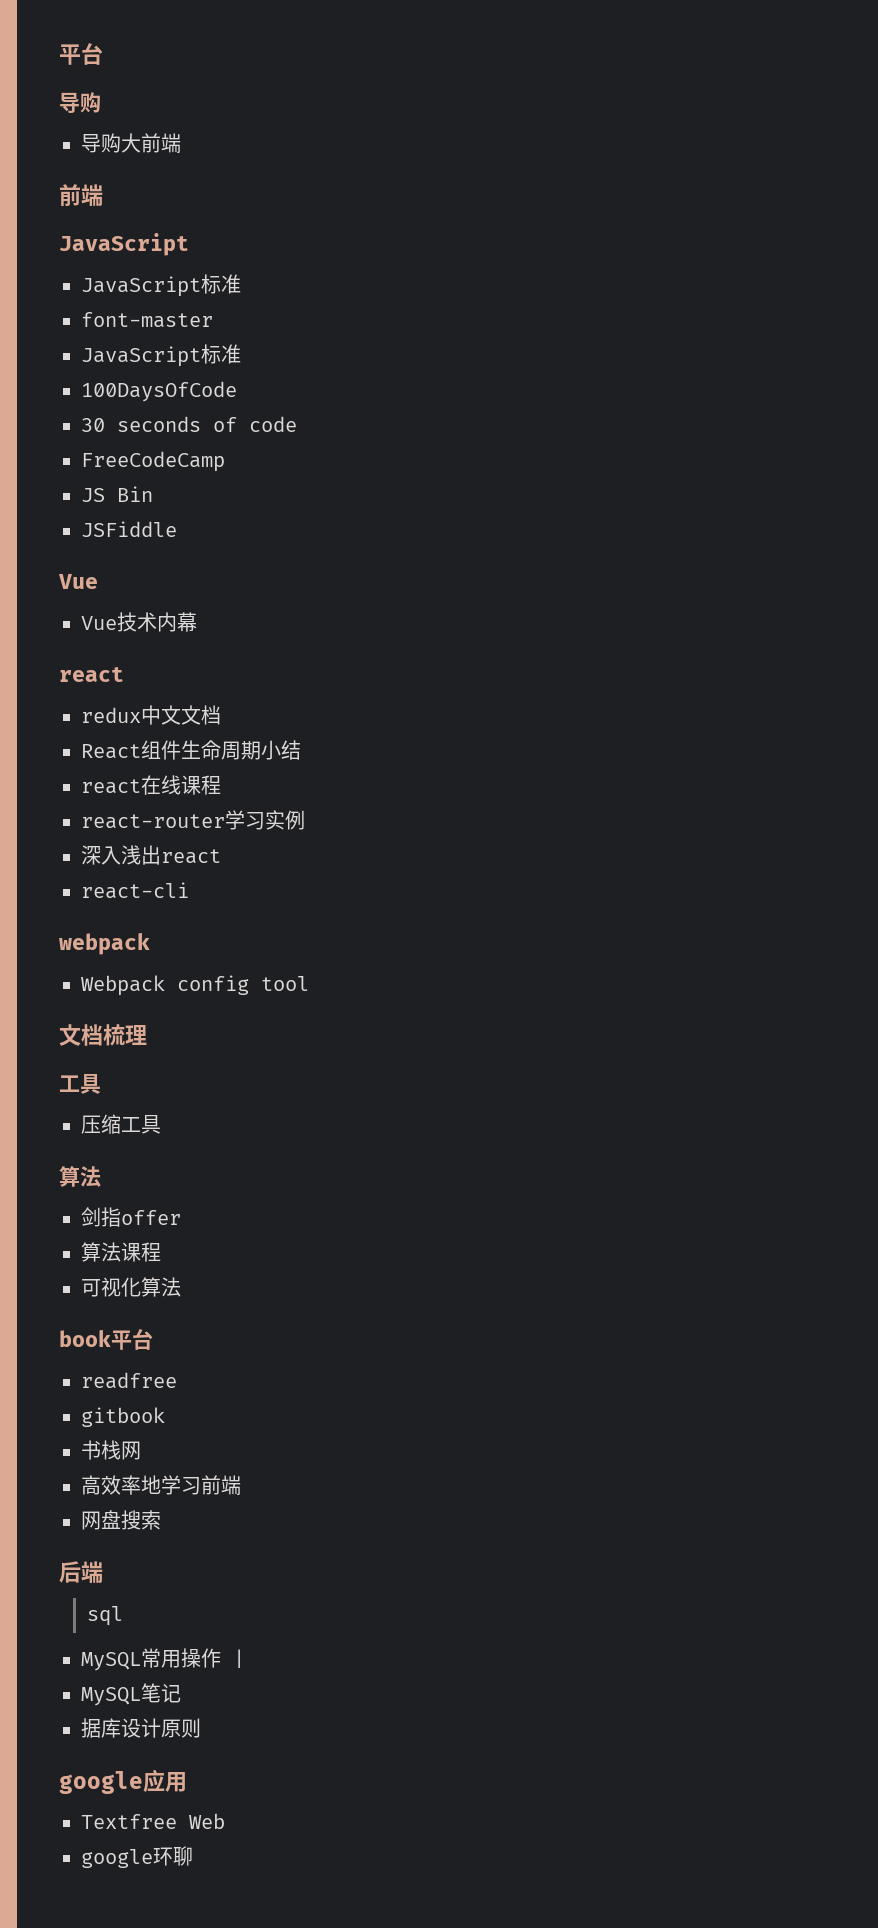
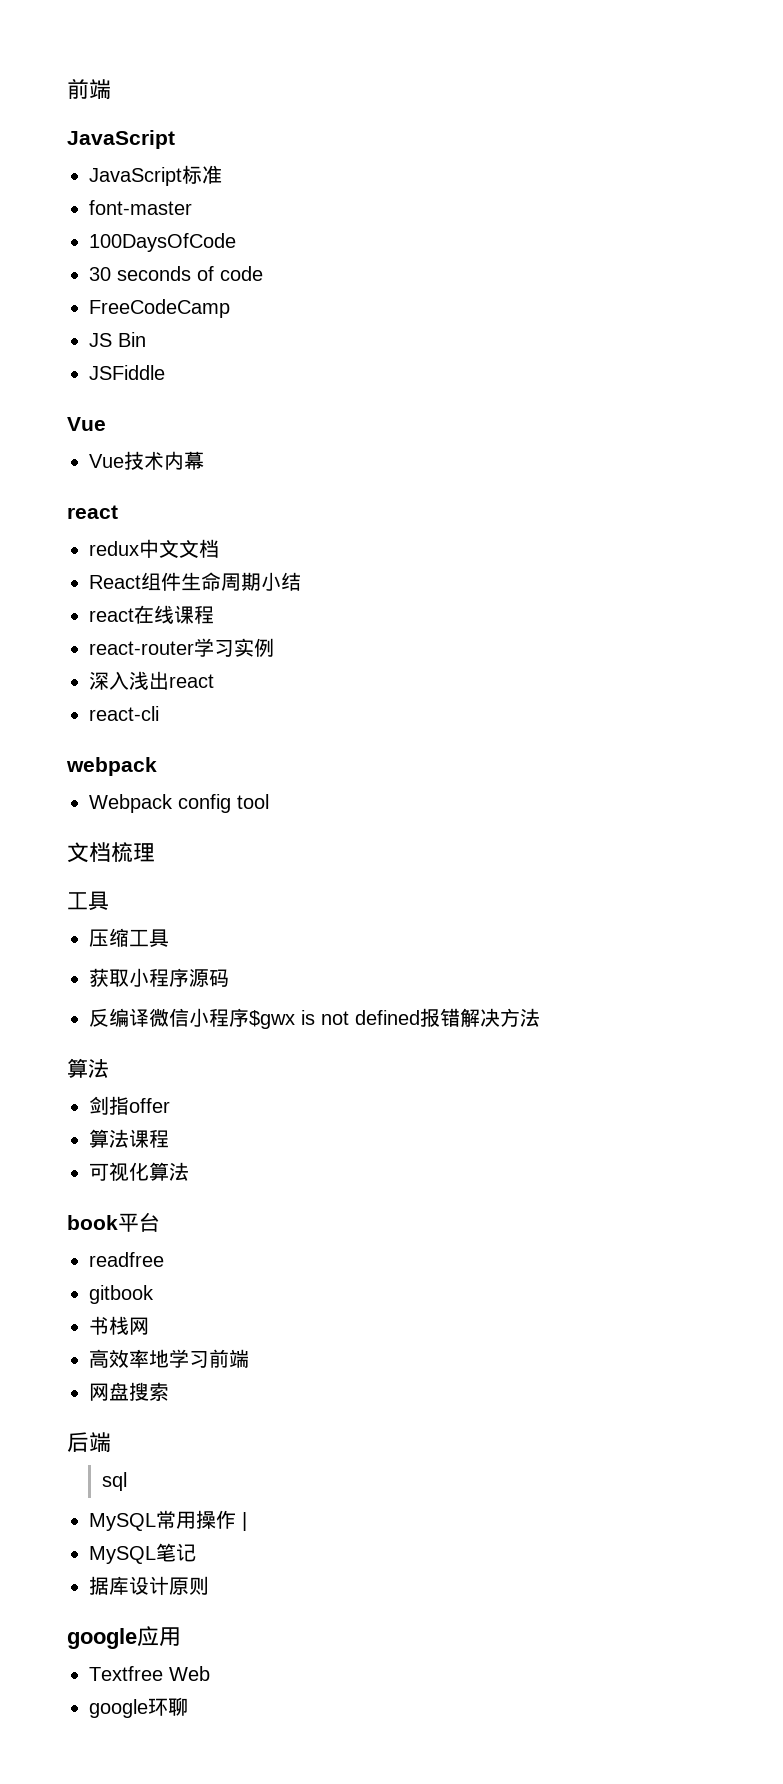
[59,43,103,65] [59,92,101,113] [81,133,181,153] 平台 // 导购 // 导购大前端 // -> (67, 88) none
[81,344,241,367] // JavaScript标准 -> (192, 207) none
(161, 1124) none -> [89,968,229,987] [89,1008,540,1029] // 获取小程序源码 // 反编译微信小程序$gwx is not defined报错解决方法

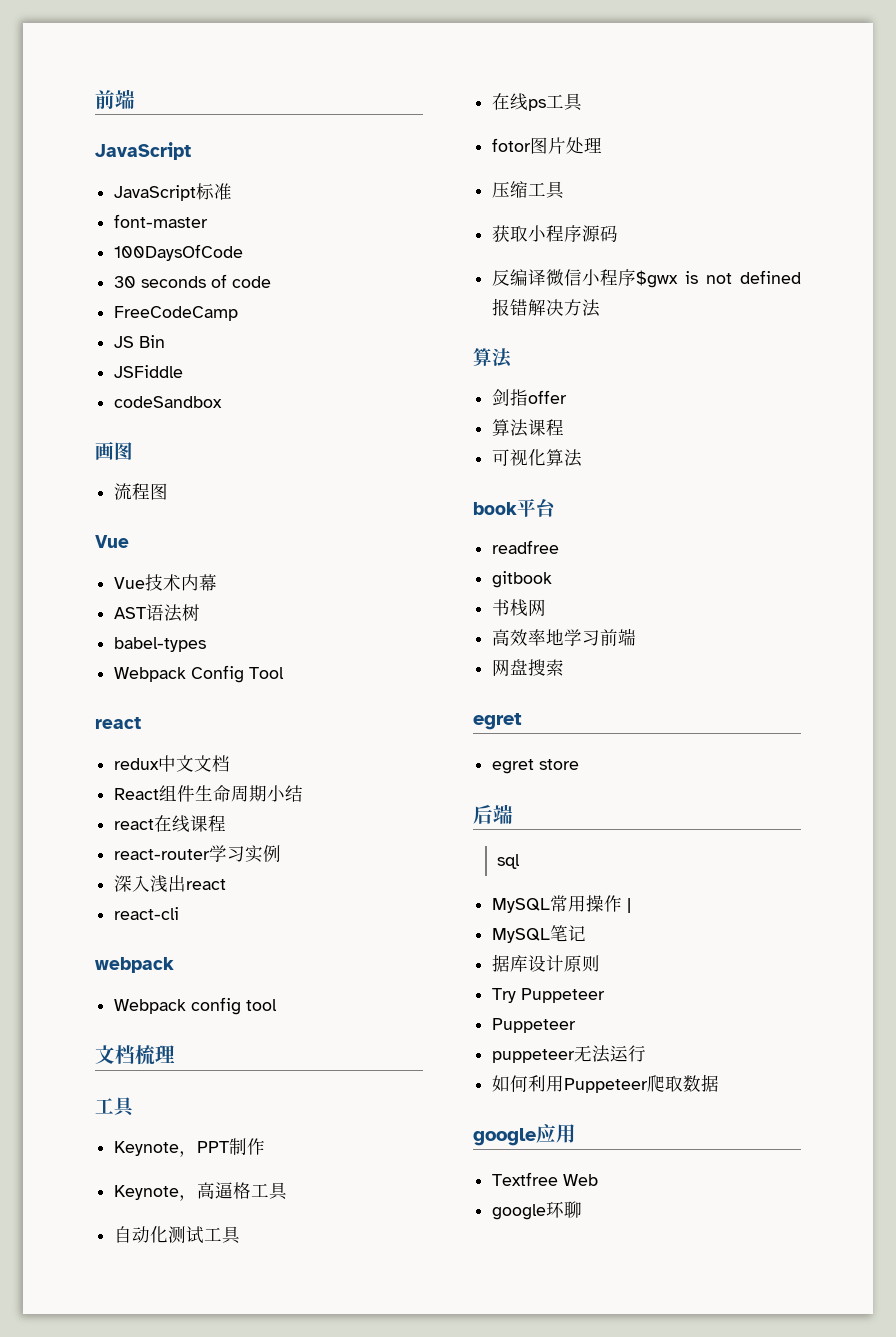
(165, 372) none -> [114,396,223,408] [95,442,133,460] [114,483,169,500] // codeSandbox // 画图 // 流程图
(204, 460) none -> [114,604,201,622] [114,637,207,652] [114,665,285,683] // AST语法树 // babel-types // Webpack Config Tool
(109, 901) none -> [114,1138,266,1157] [114,1182,289,1201] [114,1226,242,1244] [492,93,584,111] [492,137,603,154] // Keynote，PPT制作 // Keynote，高逼格工具 // 自动化测试工具 // 在线ps工具 // fotor图片处理
(169, 1391) none -> [473,713,522,730] [492,759,580,774] // egret // egret store
(209, 1585) none -> [492,988,606,1003] [492,1018,577,1033] [492,1045,647,1063] [492,1074,720,1093] // Try Puppeteer // Puppeteer // puppeteer无法运行 // 如何利用Puppeteer爬取数据

